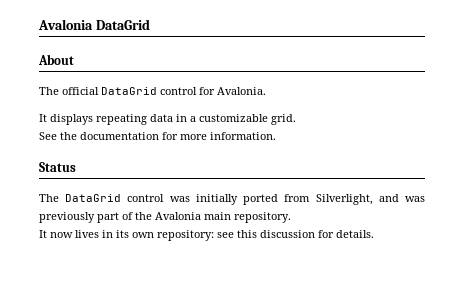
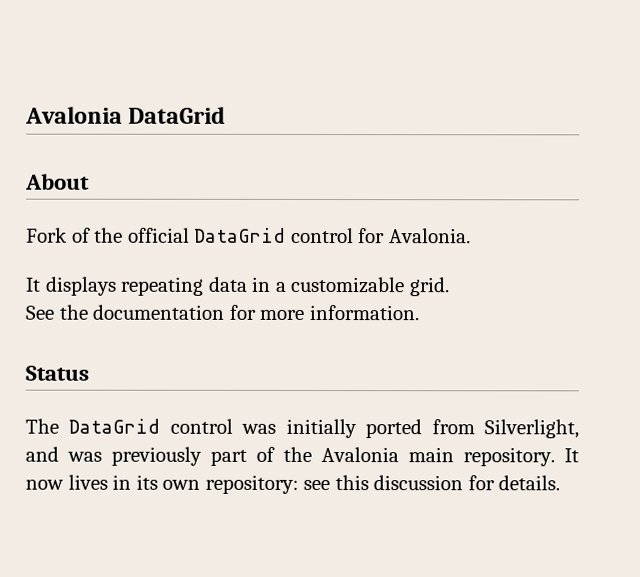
[39,87,59,95] The -> [26,227,124,243] Fork of the
(291, 217) // -> (555, 457) none

